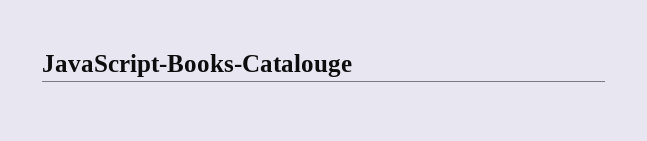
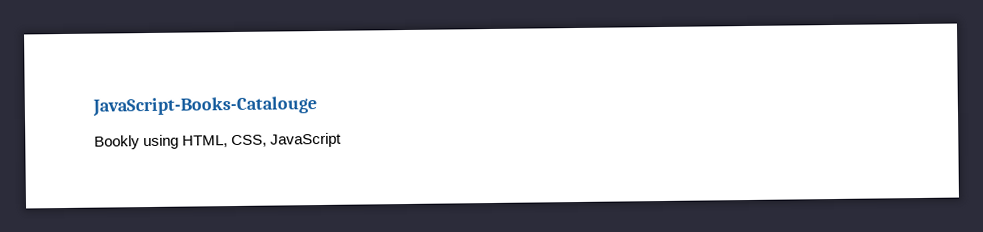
(352, 65) none -> [94,132,343,150] // Bookly using HTML, CSS, JavaScript

